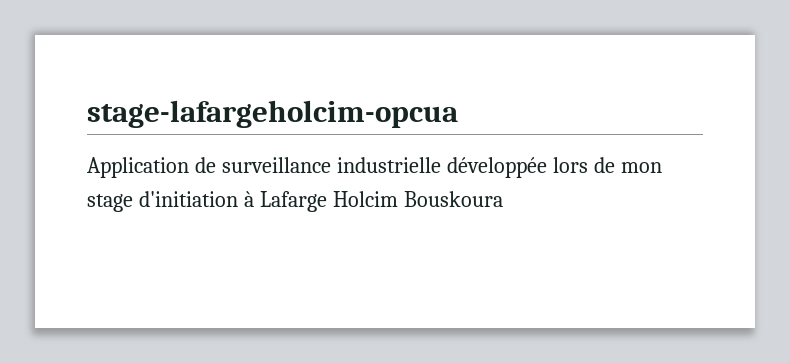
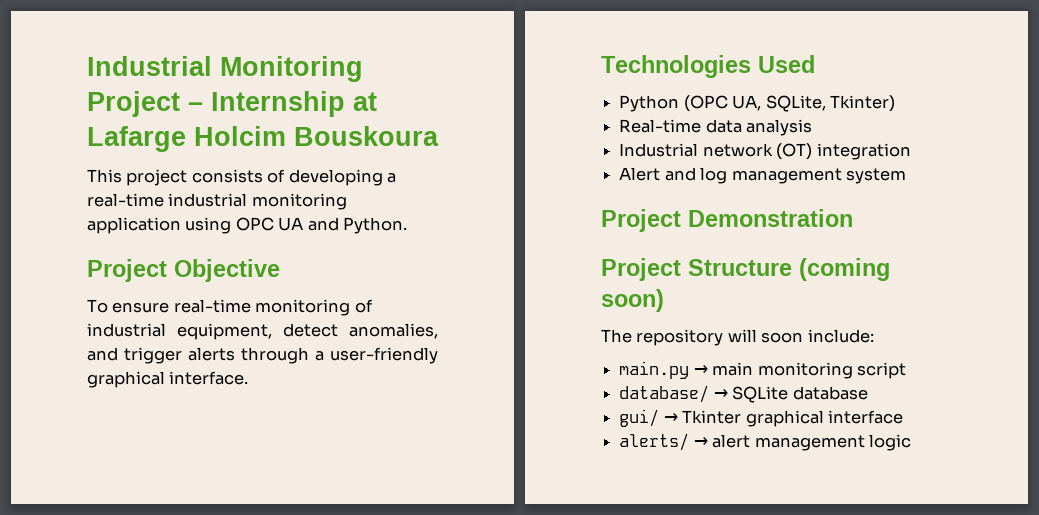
[87,100,458,128] [87,157,662,178] [87,191,503,212] stage-lafargeholcim-opcua // Application de surveillance industrielle développée lors de mon stage d'initiation à Lafarge Holcim Bouskoura -> [87,56,363,82] [87,91,377,117] [87,126,439,152] [87,169,397,186] [87,193,347,210] [87,217,408,234] [87,259,280,282] [87,299,373,316] [87,323,438,340] [87,347,438,364] [87,371,249,388] [601,55,815,78] [619,95,895,112] [619,119,813,136] [619,143,911,160] [619,167,906,184] [601,209,853,232] [601,258,890,281] [601,289,664,312] [601,329,874,346] [619,361,906,379] [619,385,868,403] [619,409,903,427] [619,433,911,451] Industrial Monitoring Project – Internship at Lafarge Holcim Bouskoura // This project consists of developing a real-time industrial monitoring application using OPC UA and Python. // Project Objective // To ensure real-time monitoring of industrial equipment, detect anomalies, and trigger alerts through a user-friendly graphical interface. // Technologies Used // Python (OPC UA, SQLite, Tkinter) // Real-time data analysis // Industrial network (OT) integration // Alert and log management system // Project Demonstration // Project Structure (coming soon) // The repository will soon include: // main.py → main monitoring script // database/ → SQLite database // gui/ → Tkinter graphical interface // alerts/ → alert management logic

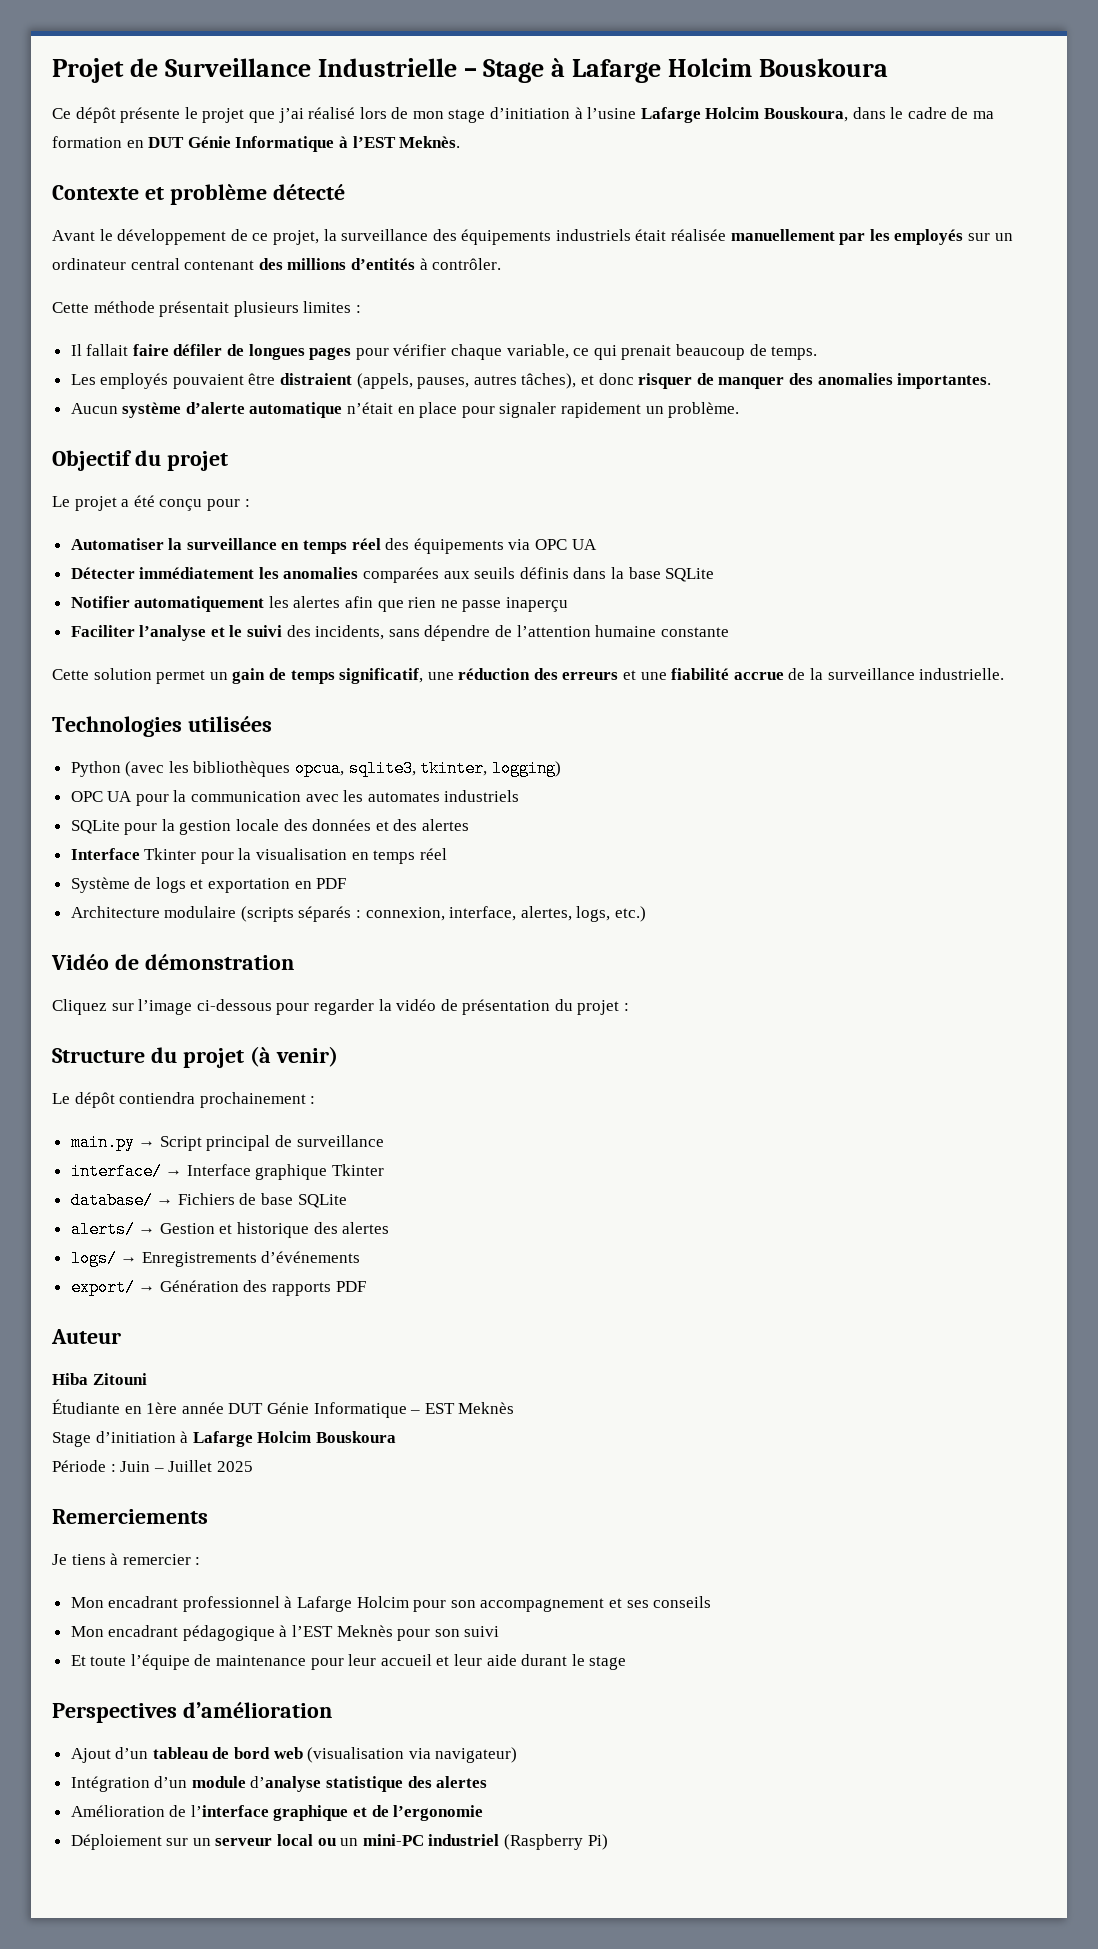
[87,56,363,82] [87,91,377,117] [87,126,439,152] [87,169,397,186] [87,193,347,210] [87,217,408,234] [87,259,280,282] [87,299,373,316] [87,323,438,340] [87,347,438,364] [87,371,249,388] Industrial Monitoring Project – Internship at Lafarge Holcim Bouskoura // This project consists of developing a real-time industrial monitoring application using OPC UA and Python. // Project Objective // To ensure real-time monitoring of industrial equipment, detect anomalies, and trigger alerts through a user-friendly graphical interface. -> [52,58,888,83] [52,107,994,123] [52,136,461,152] [52,184,345,205] [52,229,1013,245] [52,258,502,270] [52,301,361,317] [70,344,818,360] [70,373,992,389] [70,402,740,418] [52,450,228,471] [52,495,250,511] [70,538,597,554] [70,567,715,583] [70,596,569,612] [70,625,729,641] [52,668,1005,684] Projet de Surveillance Industrielle – Stage à Lafarge Holcim Bouskoura // Ce dépôt présente le projet que j’ai réalisé lors de mon stage d’initiation à l’usine Lafarge Holcim Bouskoura, dans le cadre de ma formation en DUT Génie Informatique à l’EST Meknès. // Contexte et problème détecté // Avant le développement de ce projet, la surveillance des équipements industriels était réalisée manuellement par les employés sur un ordinateur central contenant des millions d’entités à contrôler. // Cette méthode présentait plusieurs limites : // Il fallait faire défiler de longues pages pour vérifier chaque variable, ce qui prenait beaucoup de temps. // Les employés pouvaient être distraient (appels, pauses, autres tâches), et donc risquer de manquer des anomalies importantes. // Aucun système d’alerte automatique n’était en place pour signaler rapidement un problème. // Objectif du projet // Le projet a été conçu pour : // Automatiser la surveillance en temps réel des équipements via OPC UA // Détecter immédiatement les anomalies comparées aux seuils définis dans la base SQLite // Notifier automatiquement les alertes afin que rien ne passe inaperçu // Faciliter l’analyse et le suivi des incidents, sans dépendre de l’attention humaine constante // Cette solution permet un gain de temps significatif, une réduction des erreurs et une fiabilité accrue de la surveillance industrielle.
[758,55,815,73] Used -> [187,716,272,732] utilisées
[683,95,895,112] [619,119,813,136] [619,143,911,160] [619,167,906,184] [601,209,853,232] [601,258,890,281] [601,289,664,312] [601,329,874,346] [619,361,906,379] [619,385,868,403] [619,409,903,427] [619,433,911,451] (OPC UA, SQLite, Tkinter) // Real-time data analysis // Industrial network (OT) integration // Alert and log management system // Project Demonstration // Project Structure (coming soon) // The repository will soon include: // main.py → main monitoring script // database/ → SQLite database // gui/ → Tkinter graphical interface // alerts/ → alert management logic -> [125,760,561,777] [70,790,520,806] [70,819,470,835] [70,848,447,864] [70,877,347,893] [70,906,647,922] [51,954,294,970] [52,999,630,1015] [52,1046,338,1068] [52,1092,316,1108] [70,1134,384,1151] [70,1163,385,1180] [70,1192,347,1209] [70,1221,390,1238] [70,1250,361,1267] [70,1279,366,1296] [51,1329,121,1344] [52,1373,147,1385] [52,1399,515,1418] [52,1431,396,1447] [52,1460,253,1472] [52,1509,208,1524] [52,1553,201,1565] [70,1596,712,1612] [70,1625,500,1641] [70,1654,627,1670] [52,1702,332,1723] [70,1747,518,1763] [70,1776,488,1792] [70,1805,484,1821] [70,1834,608,1850] (avec les bibliothèques opcua, sqlite3, tkinter, logging) // OPC UA pour la communication avec les automates industriels // SQLite pour la gestion locale des données et des alertes // Interface Tkinter pour la visualisation en temps réel // Système de logs et exportation en PDF // Architecture modulaire (scripts séparés : connexion, interface, alertes, logs, etc.) // Vidéo de démonstration // Cliquez sur l’image ci-dessous pour regarder la vidéo de présentation du projet : // Structure du projet (à venir) // Le dépôt contiendra prochainement : // main.py → Script principal de surveillance // interface/ → Interface graphique Tkinter // database/ → Fichiers de base SQLite // alerts/ → Gestion et historique des alertes // logs/ → Enregistrements d’événements // export/ → Génération des rapports PDF // Auteur // Hiba Zitouni // Étudiante en 1ère année DUT Génie Informatique – EST Meknès // Stage d’initiation à Lafarge Holcim Bouskoura // Période : Juin – Juillet 2025 // Remerciements // Je tiens à remercier : // Mon encadrant professionnel à Lafarge Holcim pour son accompagnement et ses conseils // Mon encadrant pédagogique à l’EST Meknès pour son suivi // Et toute l’équipe de maintenance pour leur accueil et leur aide durant le stage // Perspectives d’amélioration // Ajout d’un tableau de bord web (visualisation via navigateur) // Intégration d’un module d’analyse statistique des alertes // Amélioration de l’interface graphique et de l’ergonomie // Déploiement sur un serveur local ou un mini-PC industriel (Raspberry Pi)

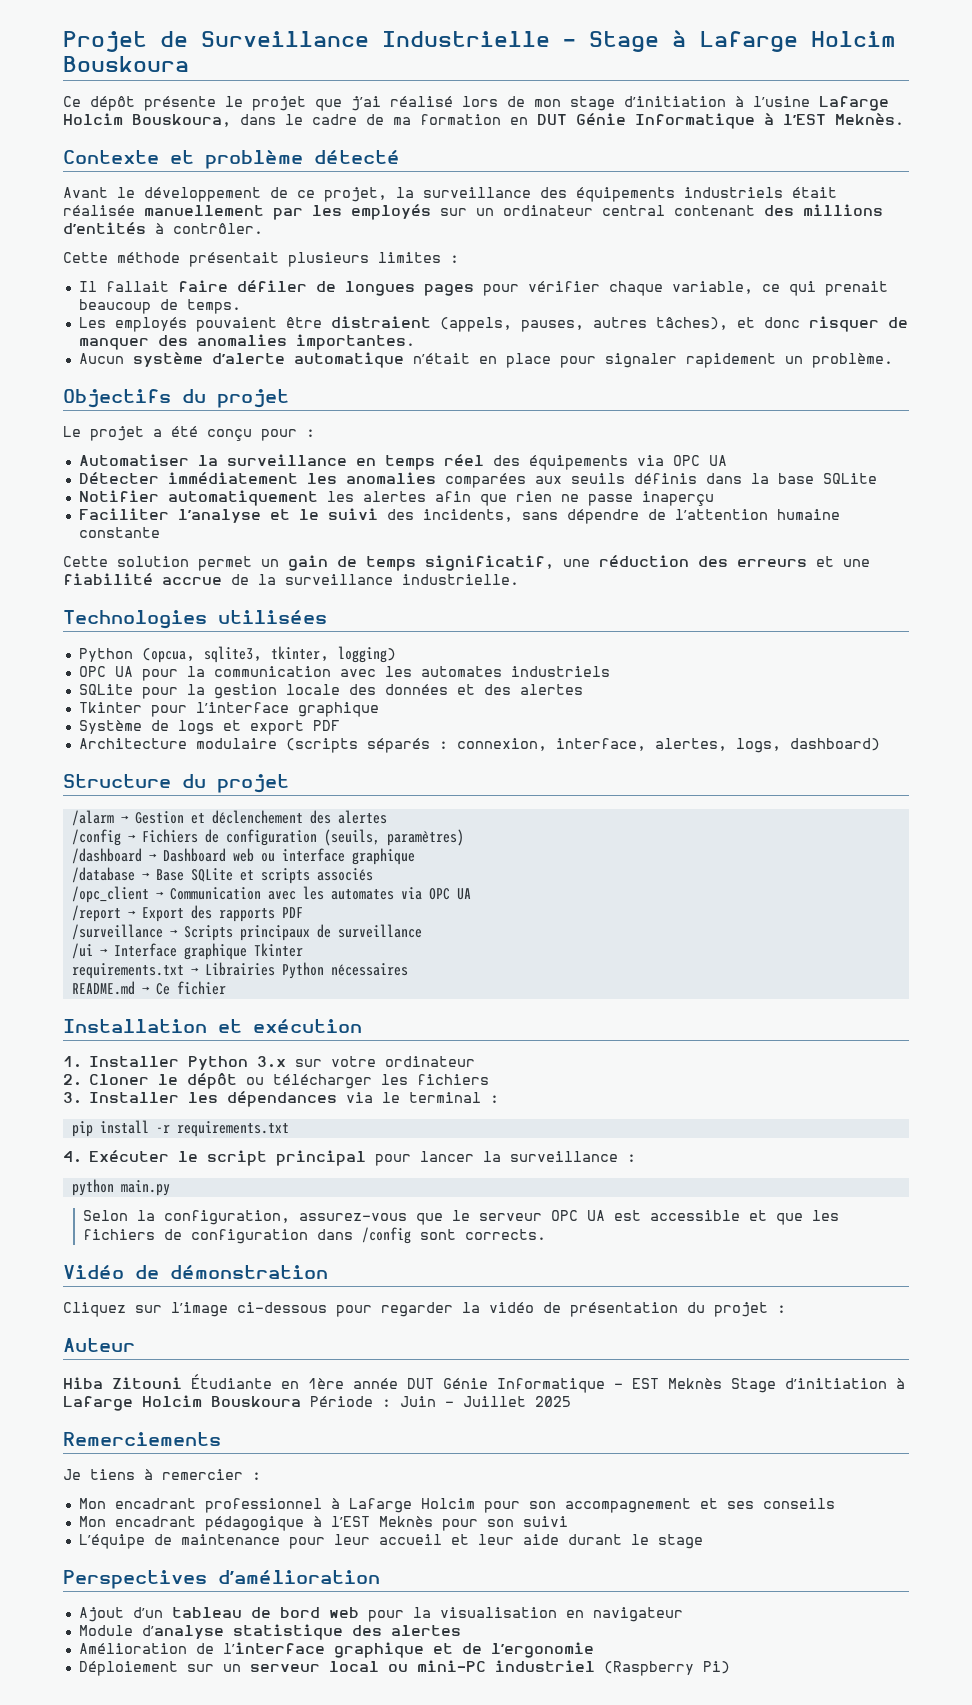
[52,450,132,471] Objectif -> [63,389,171,408] Objectifs
[125,760,345,777] (avec les bibliothèques opcua, -> [141,648,195,663] (opcua,
[70,848,140,860] Interface -> (583, 689) none
[238,848,447,864] la visualisation en temps réel -> [195,702,379,717] l’interface graphique
[208,878,312,893] exportation en -> [249,720,304,735] export
[615,906,647,922] etc.) -> [789,738,880,751] [63,774,289,793] [71,810,387,826] [71,829,464,846] [71,848,415,865] [71,867,373,884] [71,886,471,903] [71,905,303,922] [71,924,422,941] [71,943,303,960] [71,962,408,979] [71,981,226,995] [63,1019,362,1033] [63,1056,476,1070] [63,1073,490,1089] [63,1091,500,1107] [71,1120,289,1137] [63,1150,637,1166] [71,1179,170,1196] [83,1210,840,1225] [83,1227,547,1244] dashboard) // Structure du projet // /alarm → Gestion et déclenchement des alertes // /config → Fichiers de configuration (seuils, paramètres) // /dashboard → Dashboard web ou interface graphique // /database → Base SQLite et scripts associés // /opc_client → Communication avec les automates via OPC UA // /report → Export des rapports PDF // /surveillance → Scripts principaux de surveillance // /ui → Interface graphique Tkinter // requirements.txt → Librairies Python nécessaires // README.md → Ce fichier // Installation et exécution // 1. Installer Python 3.x sur votre ordinateur // 2. Cloner le dépôt ou télécharger les fichiers // 3. Installer les dépendances via le terminal : // pip install -r requirements.txt // 4. Exécuter le script principal pour lancer la surveillance : // python main.py // Selon la configuration, assurez-vous que le serveur OPC UA est accessible et que les fichiers de configuration dans /config sont corrects.
[52,1046,338,1068] [52,1092,316,1108] [70,1134,384,1151] [70,1163,385,1180] [70,1192,347,1209] [70,1221,390,1238] [70,1250,361,1267] [70,1279,366,1296] // Structure du projet (à venir) // Le dépôt contiendra prochainement : // main.py → Script principal de surveillance // interface/ → Interface graphique Tkinter // database/ → Fichiers de base SQLite // alerts/ → Gestion et historique des alertes // logs/ → Enregistrements d’événements // export/ → Génération des rapports PDF -> (786, 1309) none
(147, 1379) // -> (182, 1383) none
(515, 1408) // -> (722, 1383) none
(396, 1437) // -> (301, 1401) none
[70,1654,190,1670] Et toute l’équipe -> [78,1534,145,1549] L’équipe
[307,1747,518,1763] [70,1776,246,1792] (visualisation via navigateur) // Intégration d’un module -> [367,1607,683,1622] [78,1625,133,1636] pour la visualisation en navigateur // Module
[340,1838,359,1846] un -> (408, 1668) none

